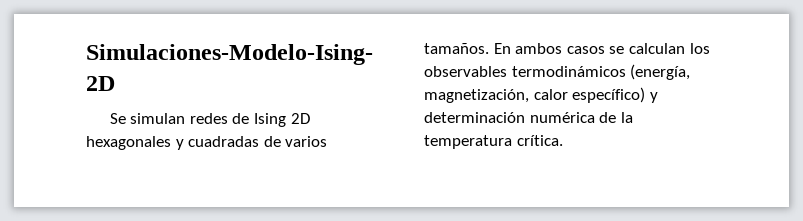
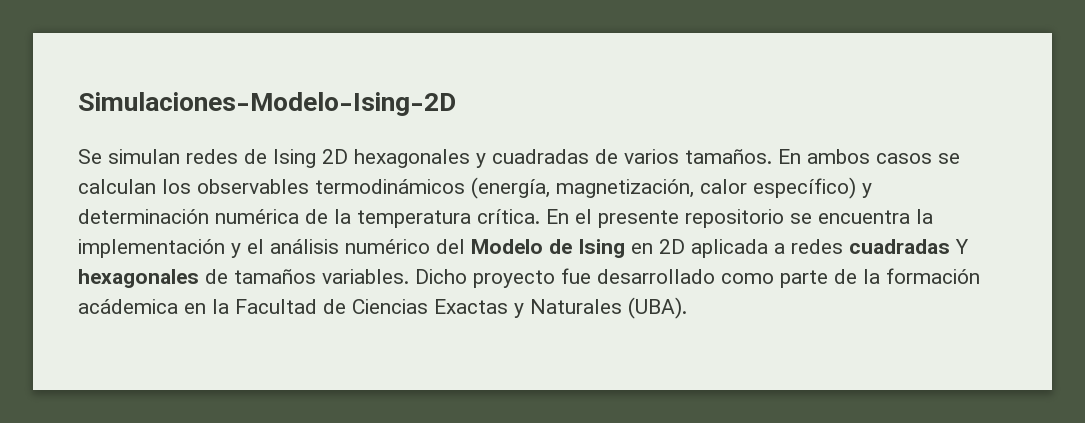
(563, 140) none -> [546,209,933,228] [78,239,969,258] [78,268,980,288] [78,297,687,319] En el presente repositorio se encuentra la implementación y el análisis numérico del Modelo de Ising en 2D aplicada a redes cuadradas Y hexagonales de tamaños variables. Dicho proyecto fue desarrollado como parte de la formación acádemica en la Facultad de Ciencias Exactas y Naturales (UBA).

